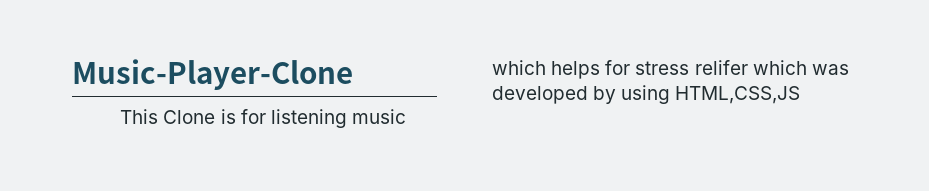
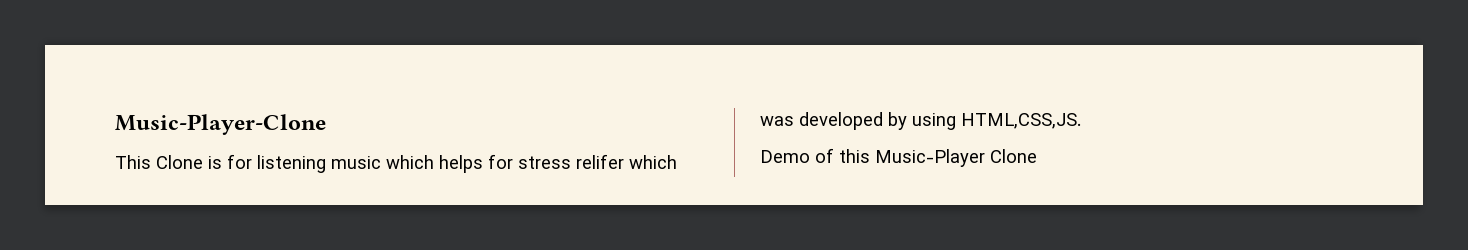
[675,86,801,104] HTML,CSS,JS -> [961,113,1081,129] [760,148,1037,167] HTML,CSS,JS. // Demo of this Music-Player Clone

